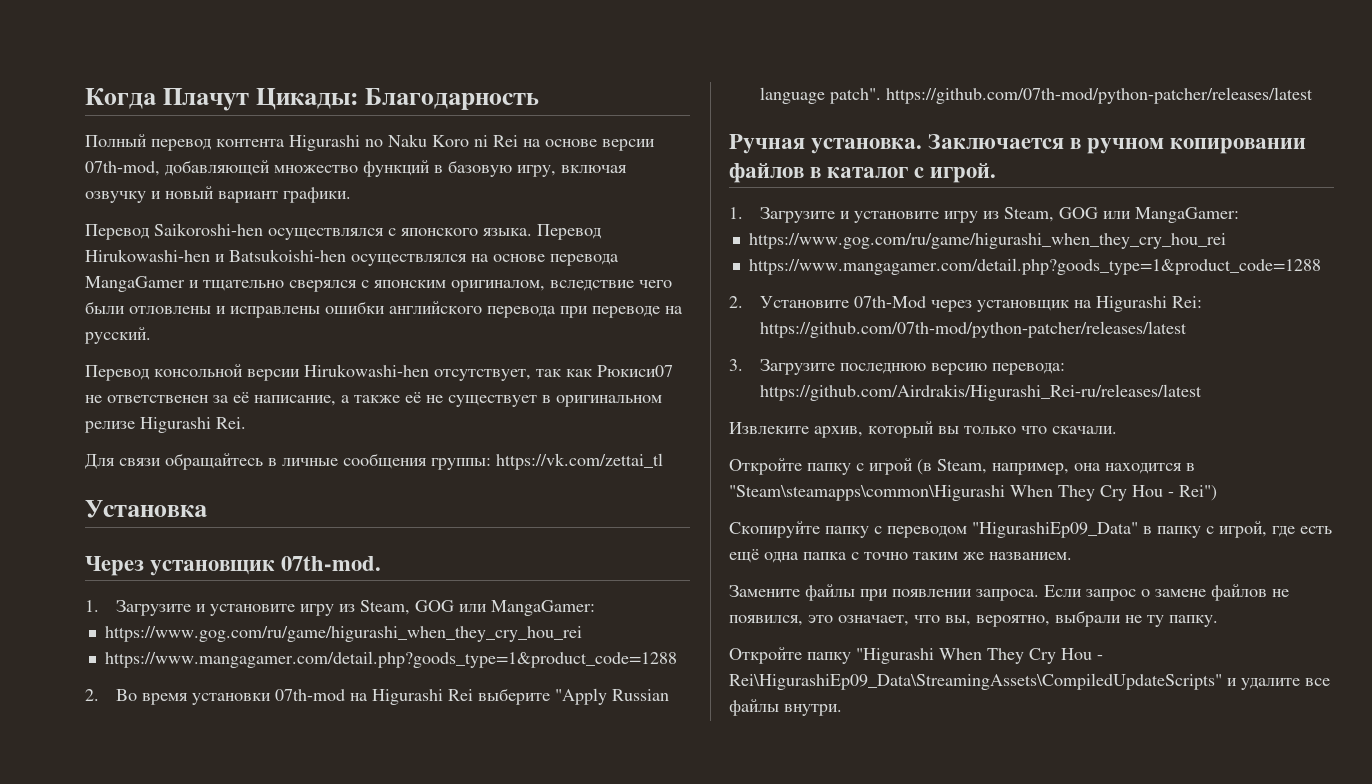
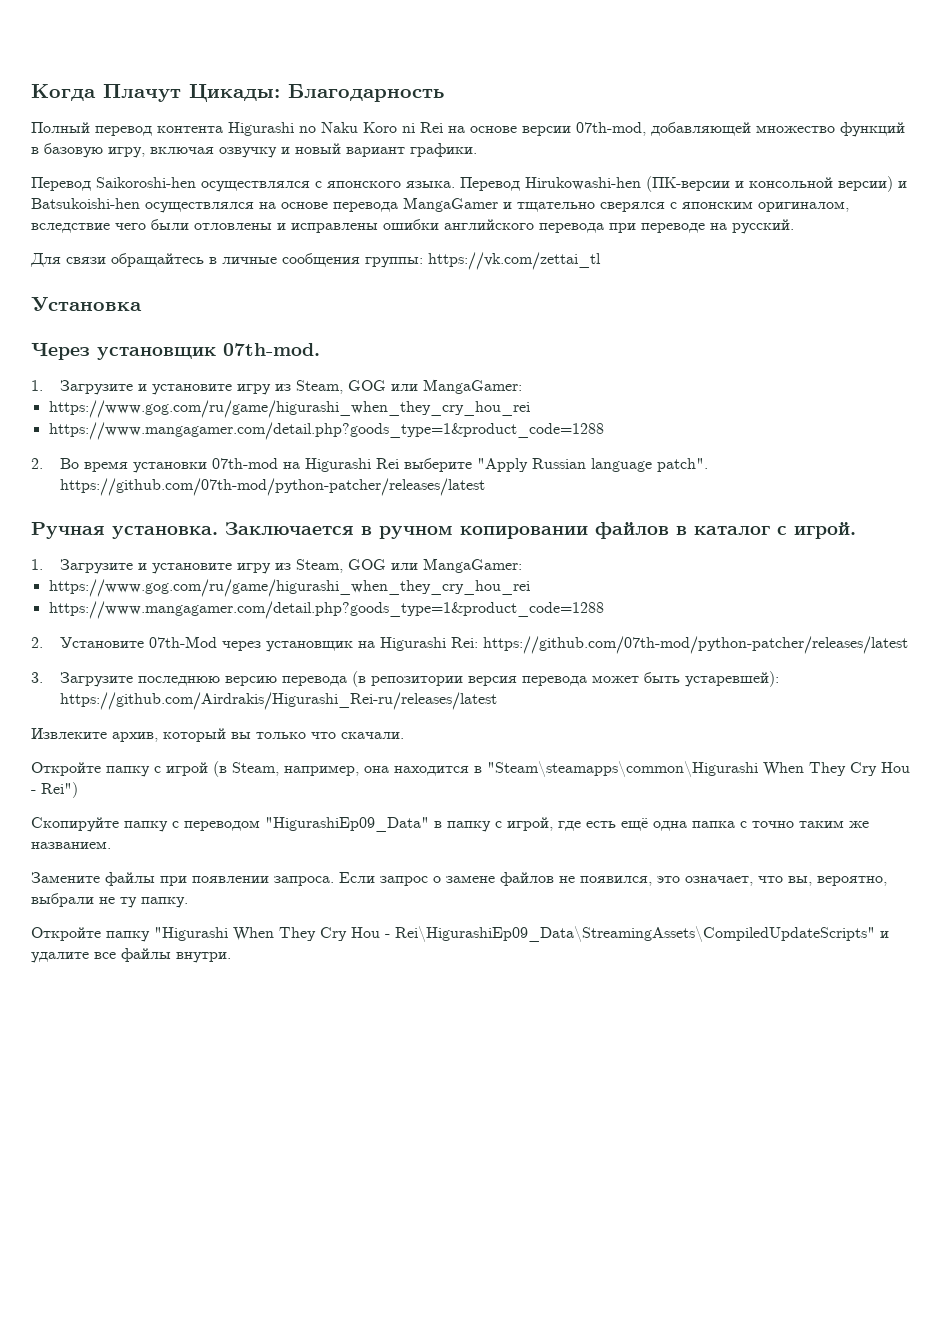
(210, 255) none -> [646,176,893,192] (ПК-версии и консольной версии)
[85,364,673,381] [85,392,662,407] [84,417,246,433] // Перевод консольной версии Hirukowashi-hen отсутствует, так как Рюкиси07 не ответственен за её написание, а также её не существует в оригинальном релизе Higurashi Rei. -> (794, 226) none
[991,363,1065,375] перевода: -> [282,671,780,687] перевода (в репозитории версия перевода может быть устаревшей):

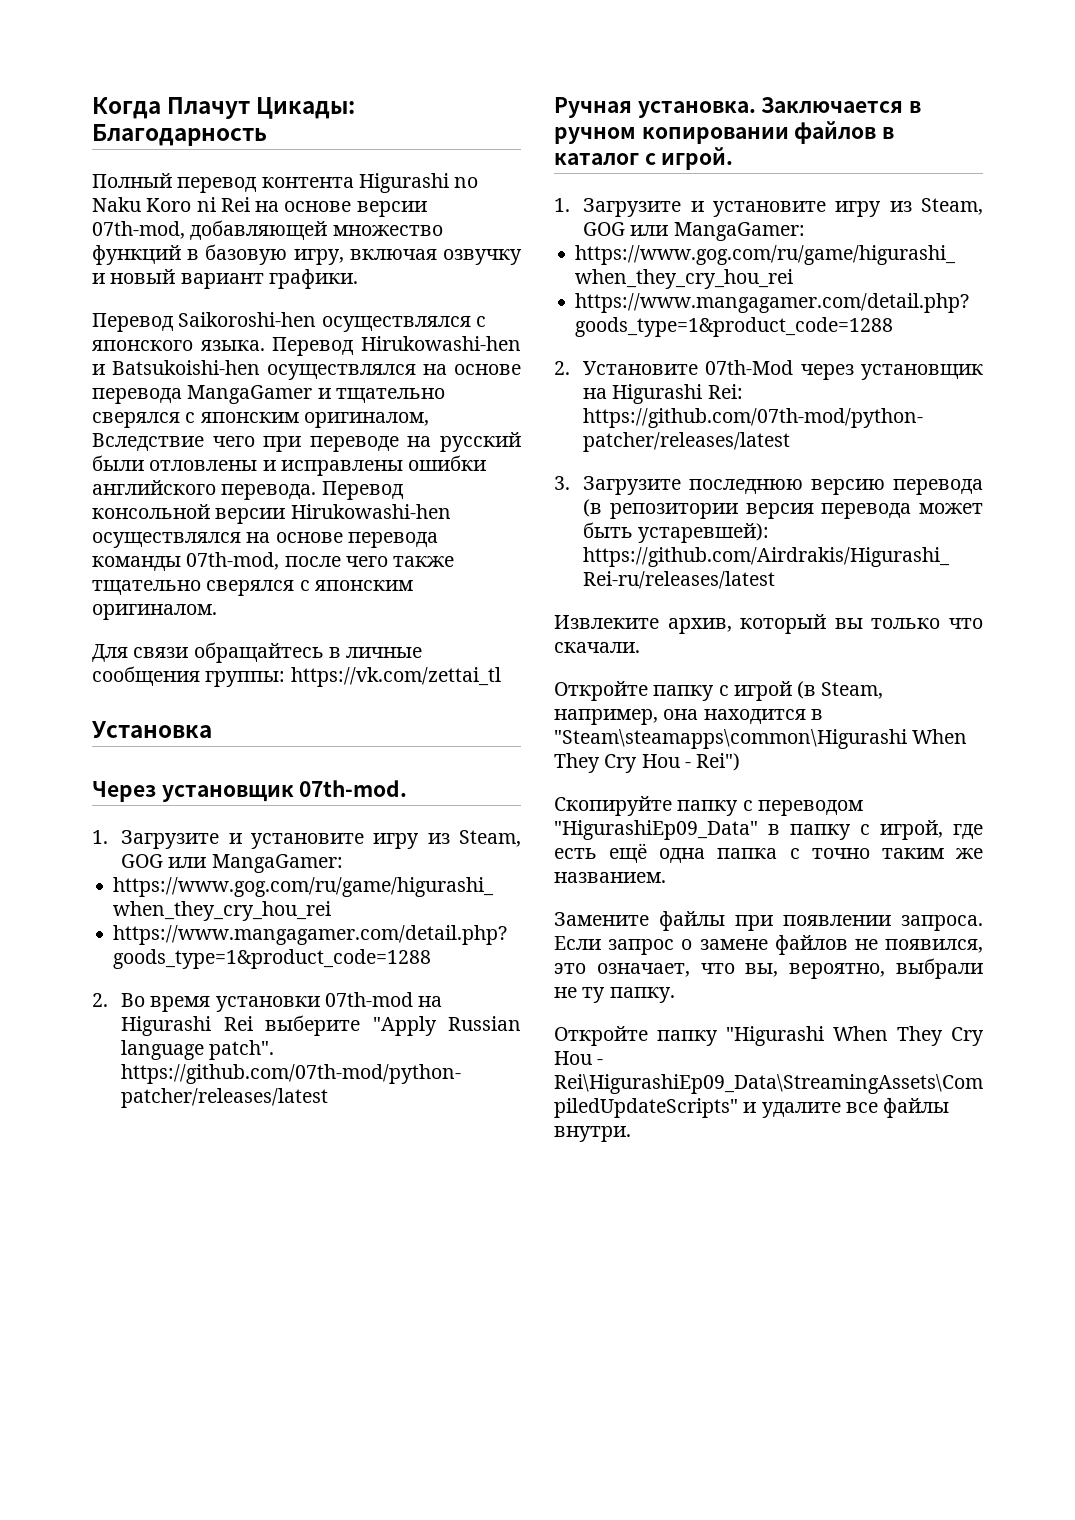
[646,176,893,192] (ПК-версии и консольной версии) -> (521, 343) none
[31,223,146,233] вследствие чего -> [92,432,521,452] Вследствие чего при переводе на русский
[539,219,794,234] перевода при переводе на русский. -> [221,481,403,500] [92,504,451,524] [92,532,438,548] [92,552,455,571] [92,580,413,596] [92,604,217,620] перевода. Перевод консольной версии Hirukowashi-hen осуществлялся на основе перевода команды 07th-mod, после чего также тщательно сверялся с японским оригиналом.

